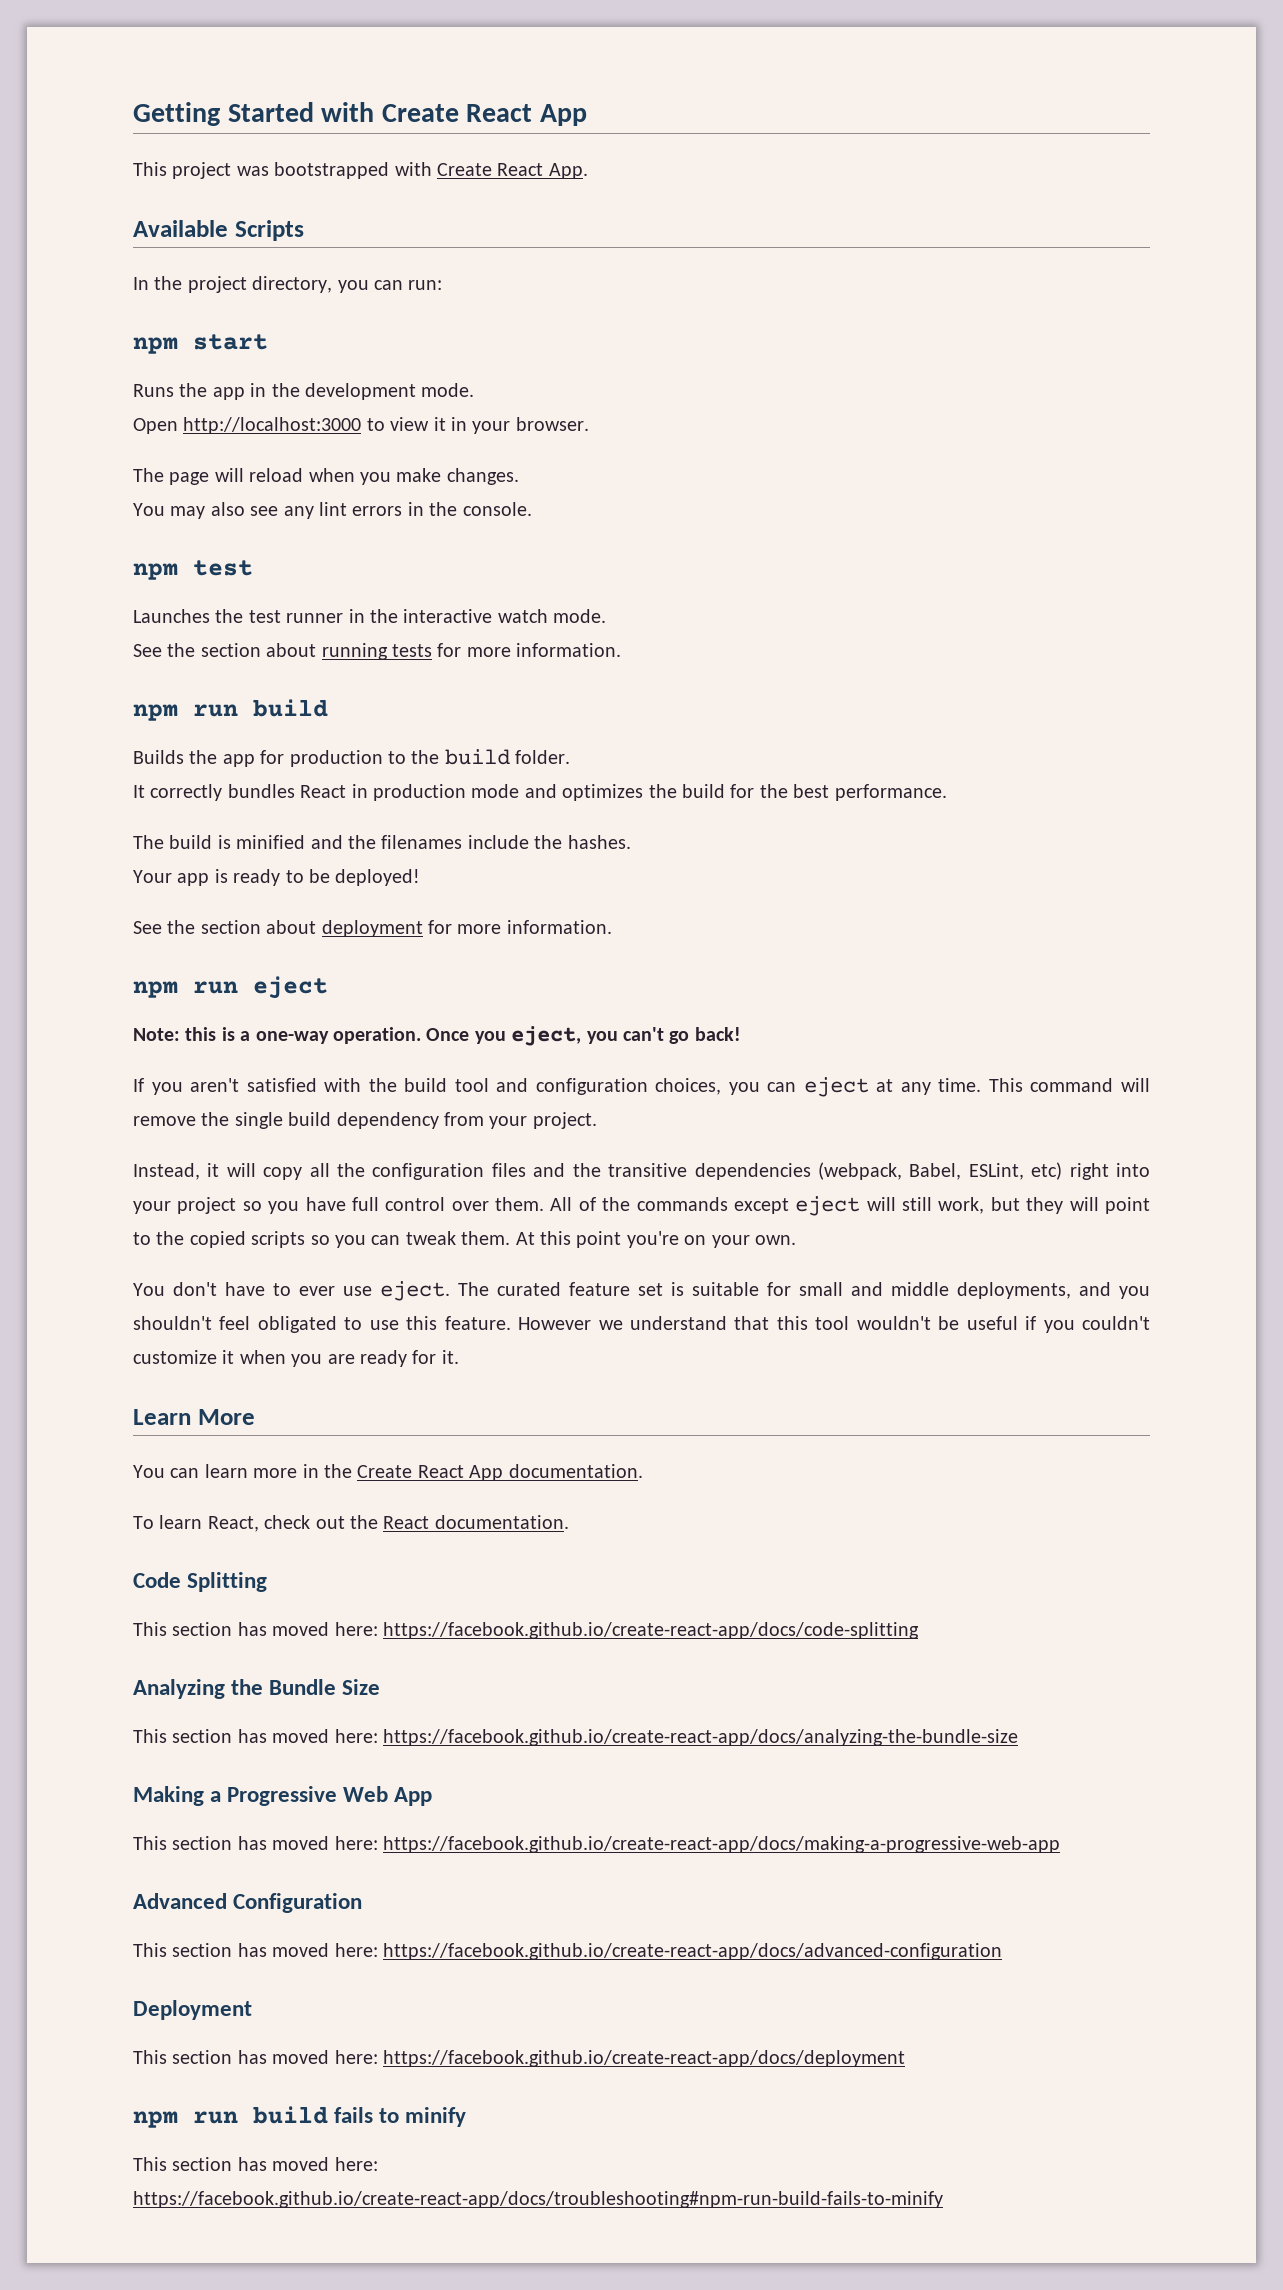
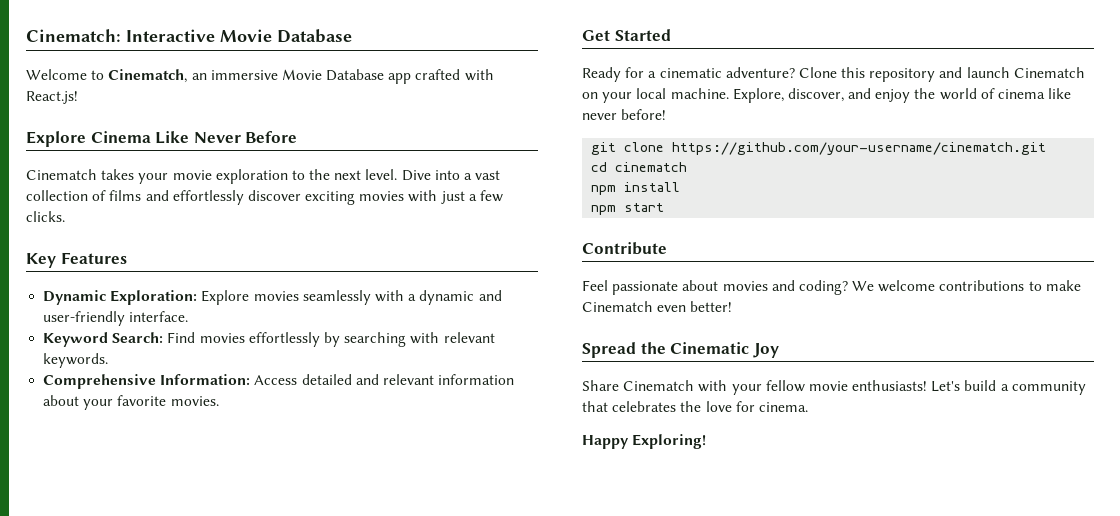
[133,102,587,126] [133,162,588,179] [133,220,304,241] [133,276,443,293] [133,334,268,354] [133,383,475,400] [133,417,589,434] [133,468,519,485] [133,502,532,519] [133,560,253,580] [133,609,607,623] [133,643,622,660] [133,699,328,721] [133,749,571,767] [133,784,947,801] [133,835,631,849] [133,869,421,886] [133,920,612,937] [133,976,328,999] [133,1026,741,1046] [133,1077,1150,1097] [133,1112,597,1129] [133,1162,1150,1180] [133,1196,1151,1216] [133,1231,796,1248] [133,1281,1150,1301] [133,1316,1150,1333] [133,1350,459,1367] [133,1409,255,1425] [133,1464,643,1481] [133,1515,569,1532] [133,1572,268,1592] [133,1622,919,1639] [133,1679,381,1699] [133,1729,1018,1746] [133,1786,433,1806] [133,1836,1060,1853] [133,1893,363,1913] [133,1943,1002,1960] [133,2000,252,2020] [133,2050,905,2067] [133,2106,467,2128] [133,2157,378,2171] [133,2191,943,2208] Getting Started with Create React App // This project was bootstrapped with Create React App. // Available Scripts // In the project directory, you can run: // npm start // Runs the app in the development mode. // Open http://localhost:3000 to view it in your browser. // The page will reload when you make changes. // You may also see any lint errors in the console. // npm test // Launches the test runner in the interactive watch mode. // See the section about running tests for more information. // npm run build // Builds the app for production to the build folder. // It correctly bundles React in production mode and optimizes the build for the best performance. // The build is minified and the filenames include the hashes. // Your app is ready to be deployed! // See the section about deployment for more information. // npm run eject // Note: this is a one-way operation. Once you eject, you can't go back! // If you aren't satisfied with the build tool and configuration choices, you can eject at any time. This command will remove the single build dependency from your project. // Instead, it will copy all the configuration files and the transitive dependencies (webpack, Babel, ESLint, etc) right into your project so you have full control over them. All of the commands except eject will still work, but they will point to the copied scripts so you can tweak them. At this point you're on your own. // You don't have to ever use eject. The curated feature set is suitable for small and middle deployments, and you shouldn't feel obligated to use this feature. However we understand that this tool wouldn't be useful if you couldn't customize it when you are ready for it. // Learn More // You can learn more in the Create React App documentation. // To learn React, check out the React documentation. // Code Splitting // This section has moved here: https://facebook.github.io/create-react-app/docs/code-splitting // Analyzing the Bundle Size // This section has moved here: https://facebook.github.io/create-react-app/docs/analyzing-the-bundle-size // Making a Progressive Web App // This section has moved here: https://facebook.github.io/create-react-app/docs/making-a-progressive-web-app // Advanced Configuration // This section has moved here: https://facebook.github.io/create-react-app/docs/advanced-configuration // Deployment // This section has moved here: https://facebook.github.io/create-react-app/docs/deployment // npm run build fails to minify // This section has moved here: https://facebook.github.io/create-react-app/docs/troubleshooting#npm-run-build-fails-to-minify -> [26,29,352,43] [26,69,494,84] [26,91,78,104] [26,131,298,147] [26,169,501,184] [26,190,504,205] [26,211,65,222] [26,252,127,268] [43,290,502,305] [43,311,189,326] [43,332,495,347] [43,353,109,368] [43,374,515,389] [43,395,219,410] [582,29,671,41] [582,67,1085,82] [582,88,1072,103] [582,109,667,120] [591,142,1047,155] [591,162,688,172] [591,182,681,195] [591,203,665,215] [582,242,667,255] [582,280,1081,295] [582,301,733,312] [582,342,779,358] [582,380,1086,395] [582,401,808,412] [582,434,707,449] Cinematch: Interactive Movie Database // Welcome to Cinematch, an immersive Movie Database app crafted with React.js! // Explore Cinema Like Never Before // Cinematch takes your movie exploration to the next level. Dive into a vast collection of films and effortlessly discover exciting movies with just a few clicks. // Key Features // Dynamic Exploration: Explore movies seamlessly with a dynamic and user-friendly interface. // Keyword Search: Find movies effortlessly by searching with relevant keywords. // Comprehensive Information: Access detailed and relevant information about your favorite movies. // Get Started // Ready for a cinematic adventure? Clone this repository and launch Cinematch on your local machine. Explore, discover, and enjoy the world of cinema like never before! // git clone https://github.com/your-username/cinematch.git // cd cinematch // npm install // npm start // Contribute // Feel passionate about movies and coding? We welcome contributions to make Cinematch even better! // Spread the Cinematic Joy // Share Cinematch with your fellow movie enthusiasts! Let's build a community that celebrates the love for cinema. // Happy Exploring!

